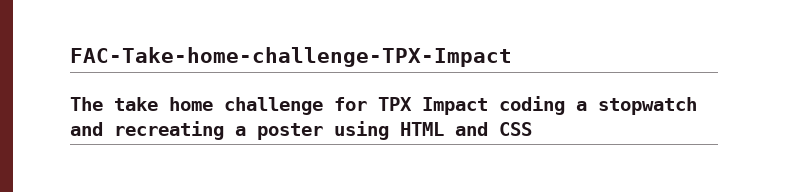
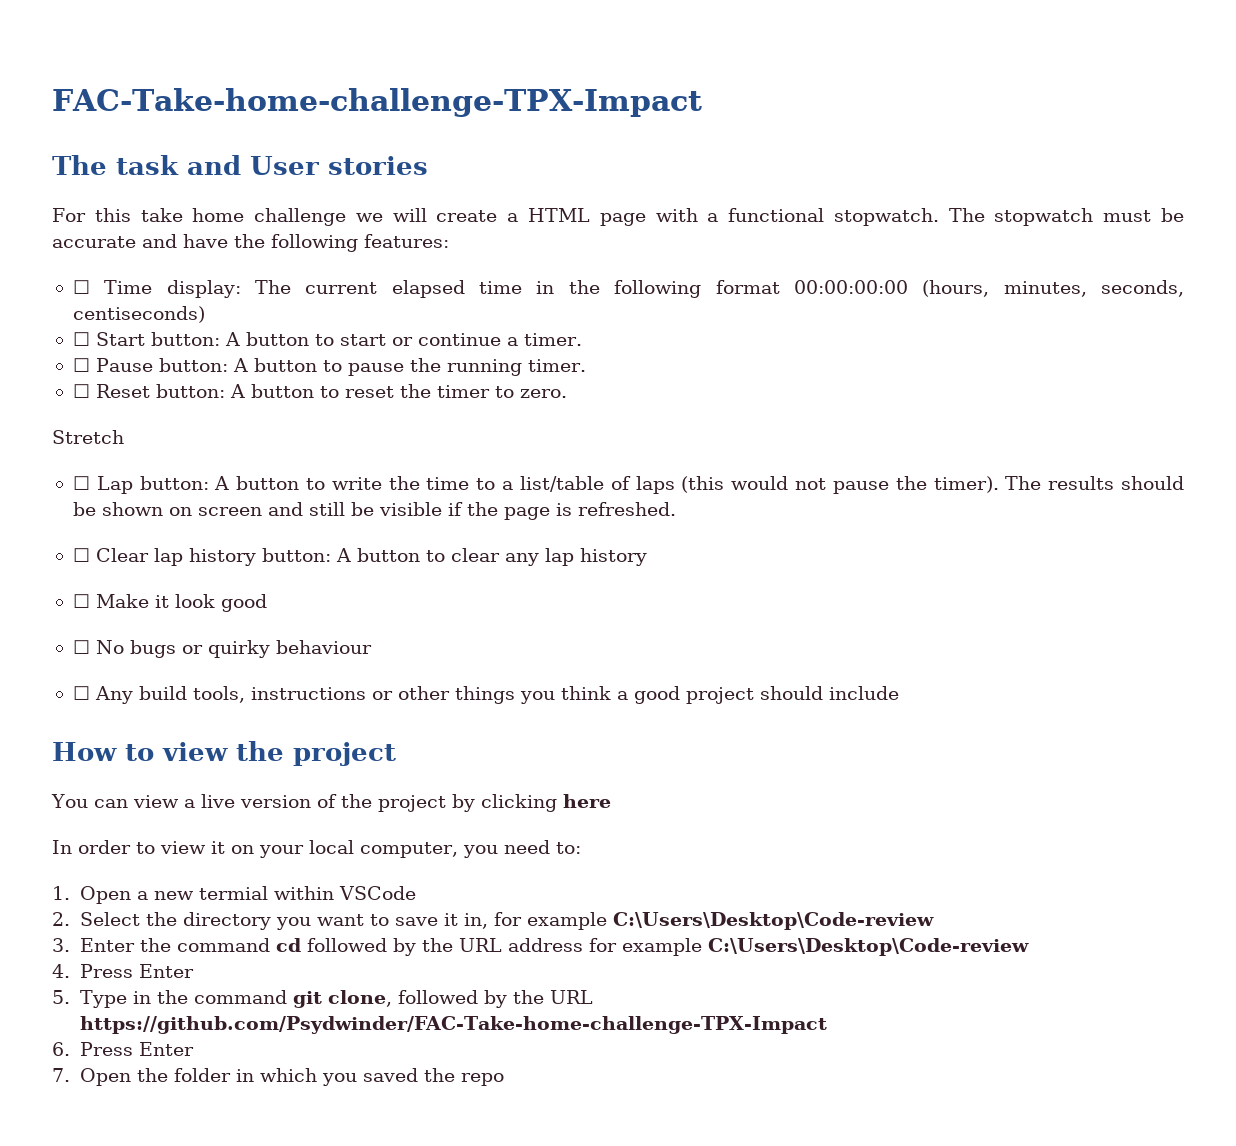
[114,96,697,115] [70,121,532,140] take home challenge for TPX Impact coding a stopwatch and recreating a poster using HTML and CSS -> [116,155,428,175] [52,208,1184,226] [52,234,449,252] [72,280,1185,298] [72,306,205,323] [72,332,582,346] [72,358,586,376] [72,384,567,398] [52,430,124,444] [72,476,1185,494] [72,502,676,520] [72,548,647,566] [72,594,267,612] [72,640,372,658] [72,686,899,704] [52,741,396,766] [51,794,611,812] [52,840,581,858] [52,886,416,904] [52,912,934,930] [52,938,1029,956] [52,964,194,978] [52,990,593,1008] [79,1016,828,1034] [52,1042,194,1056] [52,1068,504,1086] task and User stories // For this take home challenge we will create a HTML page with a functional stopwatch. The stopwatch must be accurate and have the following features: // ☐ Time display: The current elapsed time in the following format 00:00:00:00 (hours, minutes, seconds, centiseconds) // ☐ Start button: A button to start or continue a timer. // ☐ Pause button: A button to pause the running timer. // ☐ Reset button: A button to reset the timer to zero. // Stretch // ☐ Lap button: A button to write the time to a list/table of laps (this would not pause the timer). The results should be shown on screen and still be visible if the page is refreshed. // ☐ Clear lap history button: A button to clear any lap history // ☐ Make it look good // ☐ No bugs or quirky behaviour // ☐ Any build tools, instructions or other things you think a good project should include // How to view the project // You can view a live version of the project by clicking here // In order to view it on your local computer, you need to: // 1. Open a new termial within VSCode // 2. Select the directory you want to save it in, for example C:\Users\Desktop\Code-review // 3. Enter the command cd followed by the URL address for example C:\Users\Desktop\Code-review // 4. Press Enter // 5. Type in the command git clone, followed by the URL https://github.com/Psydwinder/FAC-Take-home-challenge-TPX-Impact // 6. Press Enter // 7. Open the folder in which you saved the repo

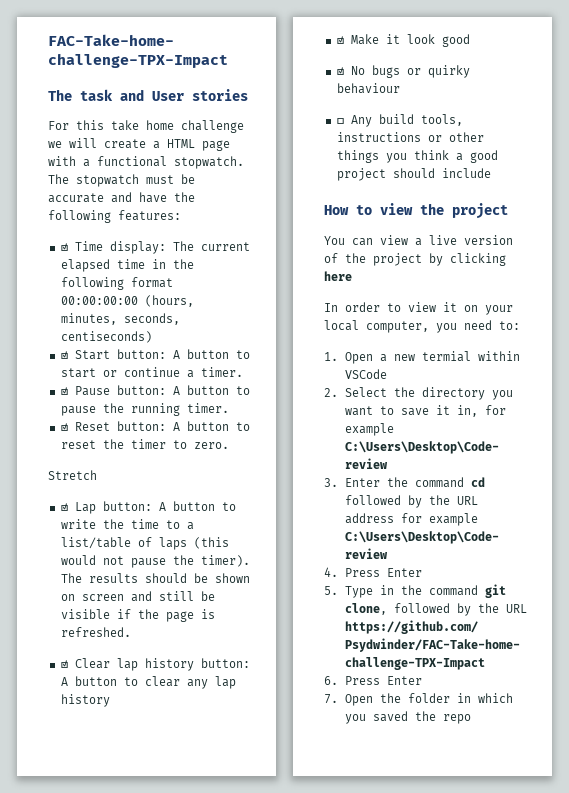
[72,280,90,294] ☐ -> [60,243,68,251] ☑
[72,332,90,346] ☐ -> [60,351,68,359] ☑
[72,358,90,372] ☐ -> [60,387,68,395] ☑
[72,384,90,398] ☐ -> [60,423,68,431] ☑
[72,476,90,490] ☐ -> [60,503,68,511] ☑
[72,548,90,562] ☐ -> [60,660,68,668] ☑
[72,594,90,608] ☐ -> [336,36,344,44] ☑
[72,640,90,654] ☐ -> [336,67,344,75] ☑

